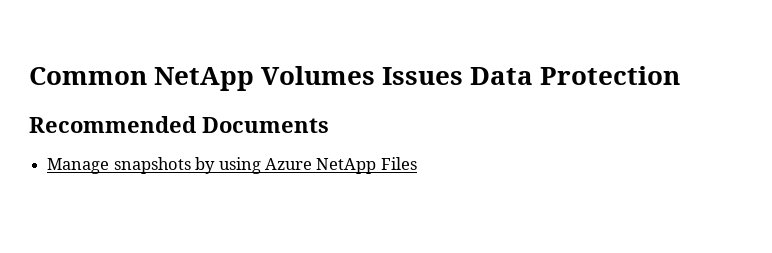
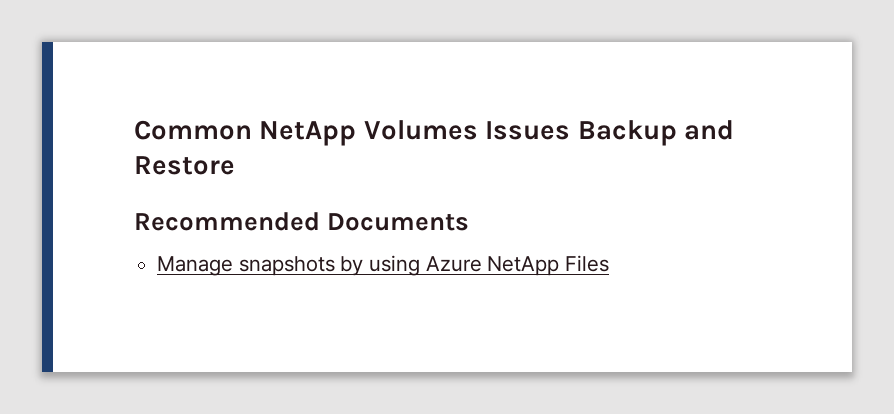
[470,66,681,85] Data Protection -> [577,120,735,146] [134,156,235,175] Backup and Restore

